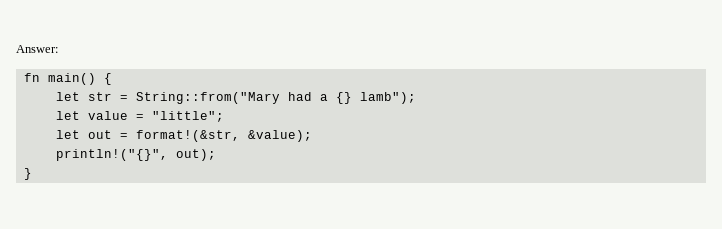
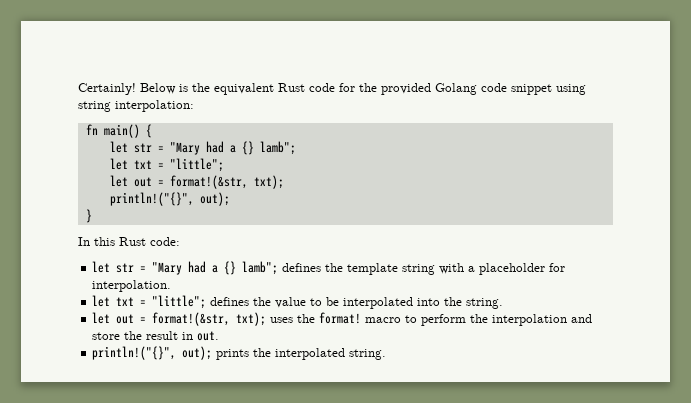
[16,45,58,53] Answer: -> [78,83,586,95] [78,100,194,112] Certainly! Below is the equivalent Rust code for the provided Golang code snippet using string interpolation:
[135,92,416,104] [55,111,128,120] String::from("Mary had a {} lamb"); // let value -> [169,141,296,155] [109,158,152,170] "Mary had a {} lamb"; // let txt
[247,130,312,142] &value); -> [253,175,284,189] txt);
(32, 174) none -> [78,237,180,246] [92,261,566,275] [92,280,172,292] [92,295,504,309] [92,312,593,326] [92,331,220,341] [92,346,387,360] // In this Rust code: // let str = "Mary had a {} lamb"; defines the template string with a placeholder for interpolation. // let txt = "little"; defines the value to be interpolated into the string. // let out = format!(&str, txt); uses the format! macro to perform the interpolation and store the result in out. // println!("{}", out); prints the interpolated string.

